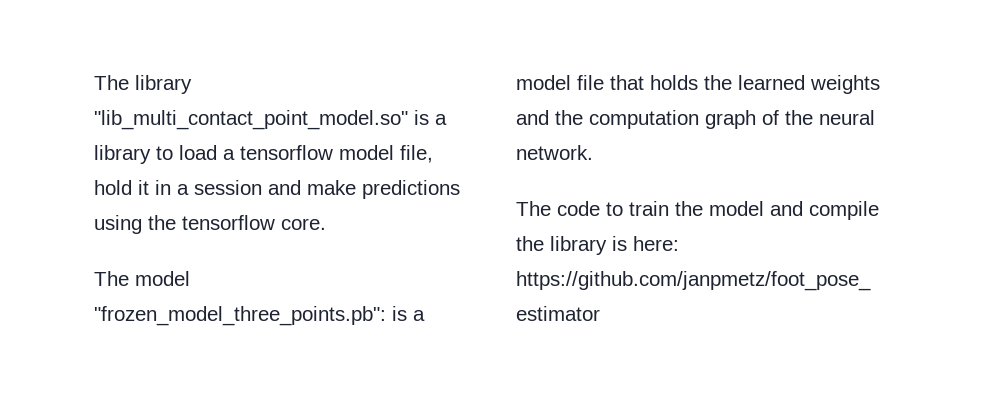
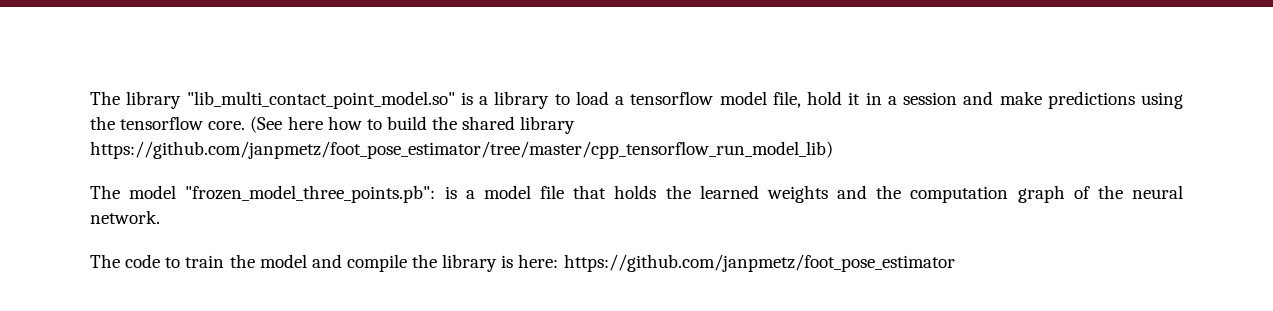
(326, 224) none -> [250,116,576,134] [90,141,833,159] (See here how to build the shared library https://github.com/janpmetz/foot_pose_estimator/tree/master/cpp_tensorflow_run_model_lib)

